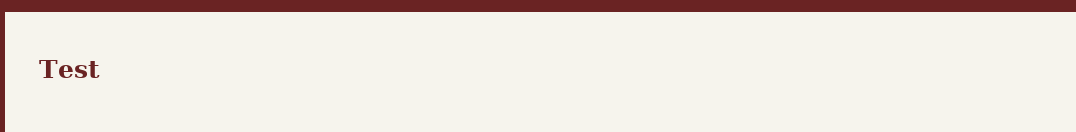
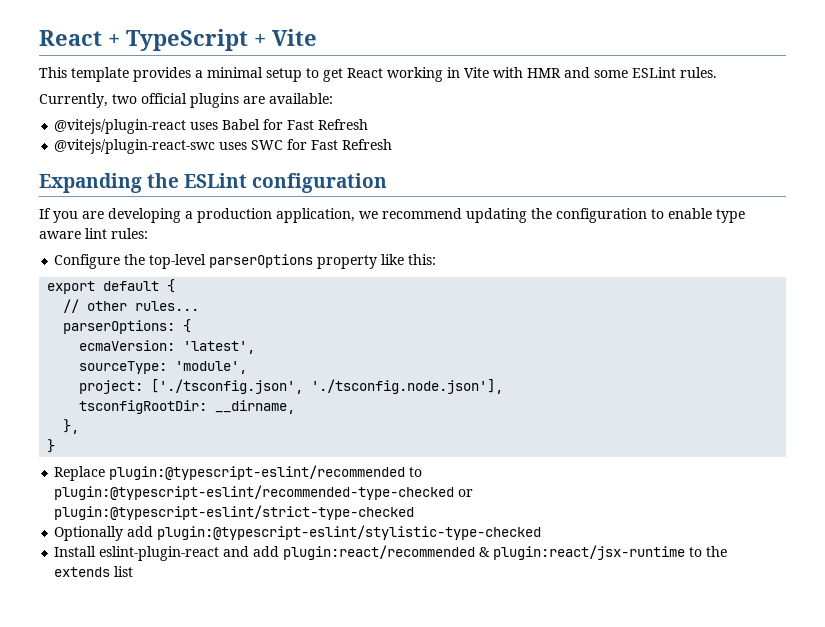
[39,60,100,78] Test -> [39,29,317,51] [39,67,717,82] [39,93,333,108] [54,119,369,134] [54,139,393,154] [39,173,388,193] [39,208,745,223] [39,228,148,239] [54,254,437,269] [47,279,176,294] [63,299,200,313] [63,319,192,334] [79,340,256,354] [79,361,248,374] [79,379,504,394] [79,400,296,414] [63,419,80,434] [47,439,56,453] [54,465,423,481] [54,485,474,500] [54,505,415,520] [54,525,542,541] [54,545,728,561] [54,566,134,577] React + TypeScript + Vite // This template provides a minimal setup to get React working in Vite with HMR and some ESLint rules. // Currently, two official plugins are available: // @vitejs/plugin-react uses Babel for Fast Refresh // @vitejs/plugin-react-swc uses SWC for Fast Refresh // Expanding the ESLint configuration // If you are developing a production application, we recommend updating the configuration to enable type aware lint rules: // Configure the top-level parserOptions property like this: // export default { // // other rules... // parserOptions: { // ecmaVersion: 'latest', // sourceType: 'module', // project: ['./tsconfig.json', './tsconfig.node.json'], // tsconfigRootDir: __dirname, // }, // } // Replace plugin:@typescript-eslint/recommended to plugin:@typescript-eslint/recommended-type-checked or plugin:@typescript-eslint/strict-type-checked // Optionally add plugin:@typescript-eslint/stylistic-type-checked // Install eslint-plugin-react and add plugin:react/recommended & plugin:react/jsx-runtime to the extends list

